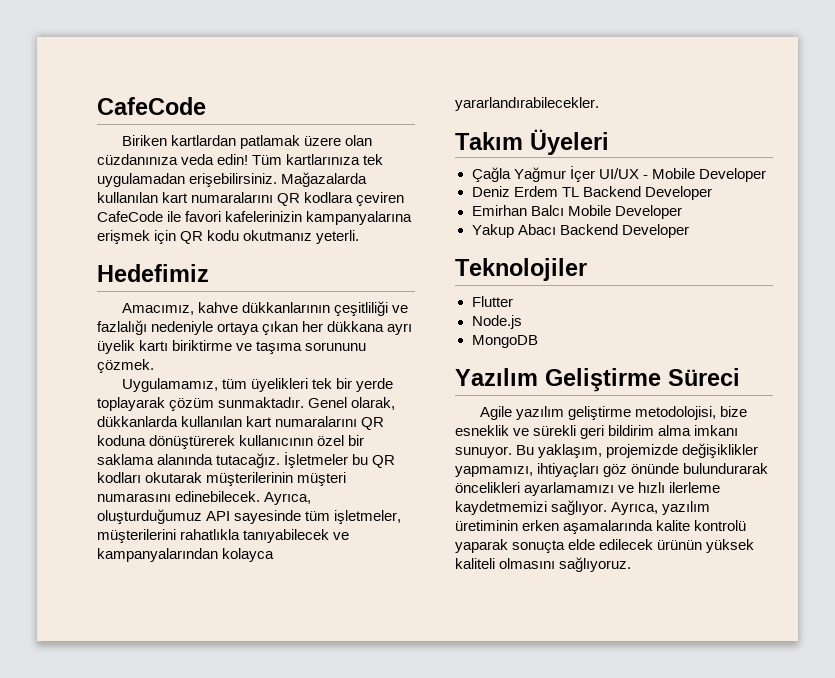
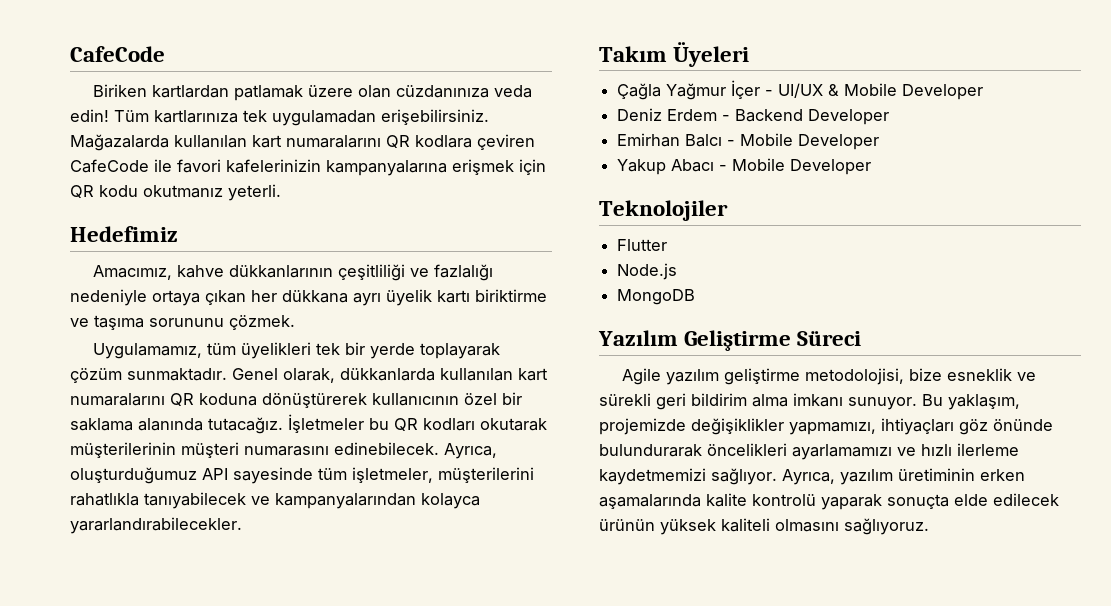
[598,168,648,179] UI/UX - -> [765,83,840,98] - UI/UX &
[561,187,579,197] TL -> [722,115,731,121] -
(564, 210) none -> [727,140,736,146] -
[559,224,618,235] Backend -> [719,158,786,171] - Mobile

